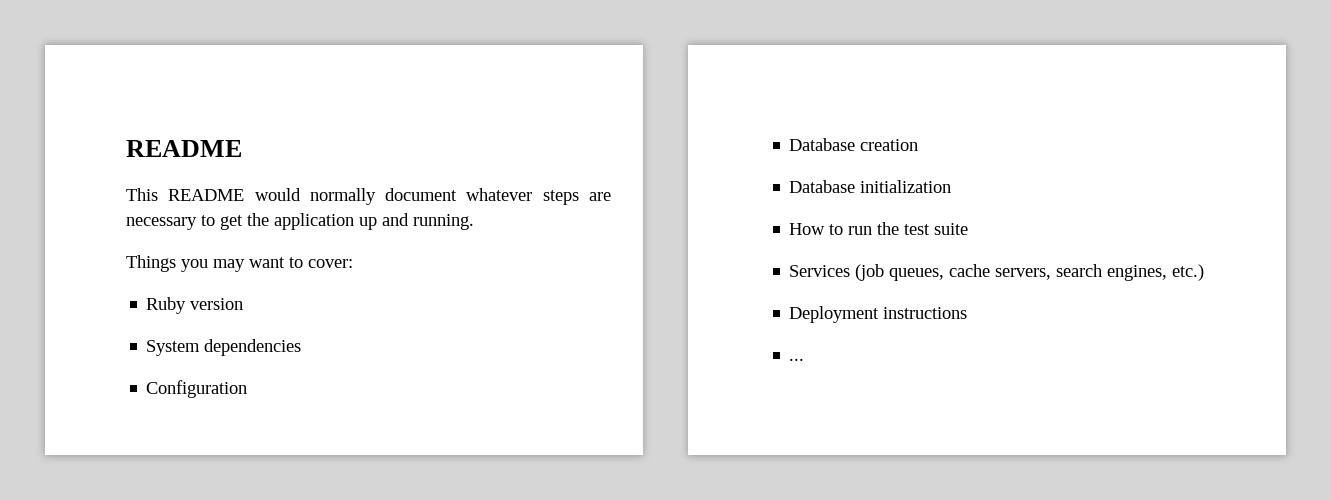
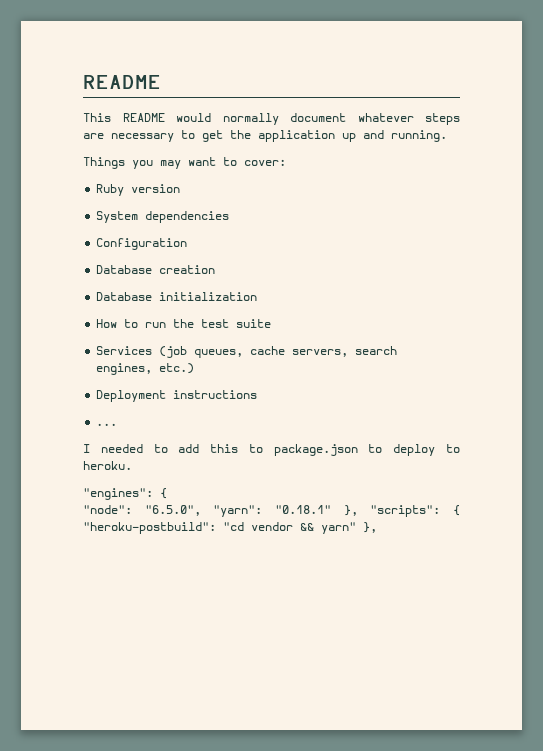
(805, 359) none -> [83,444,460,456] [83,461,132,470] [83,488,167,500] [83,505,461,517] [83,522,377,534] // I needed to add this to package.json to deploy to heroku. // "engines": { // "node": "6.5.0", "yarn": "0.18.1" }, "scripts": { "heroku-postbuild": "cd vendor && yarn" },

